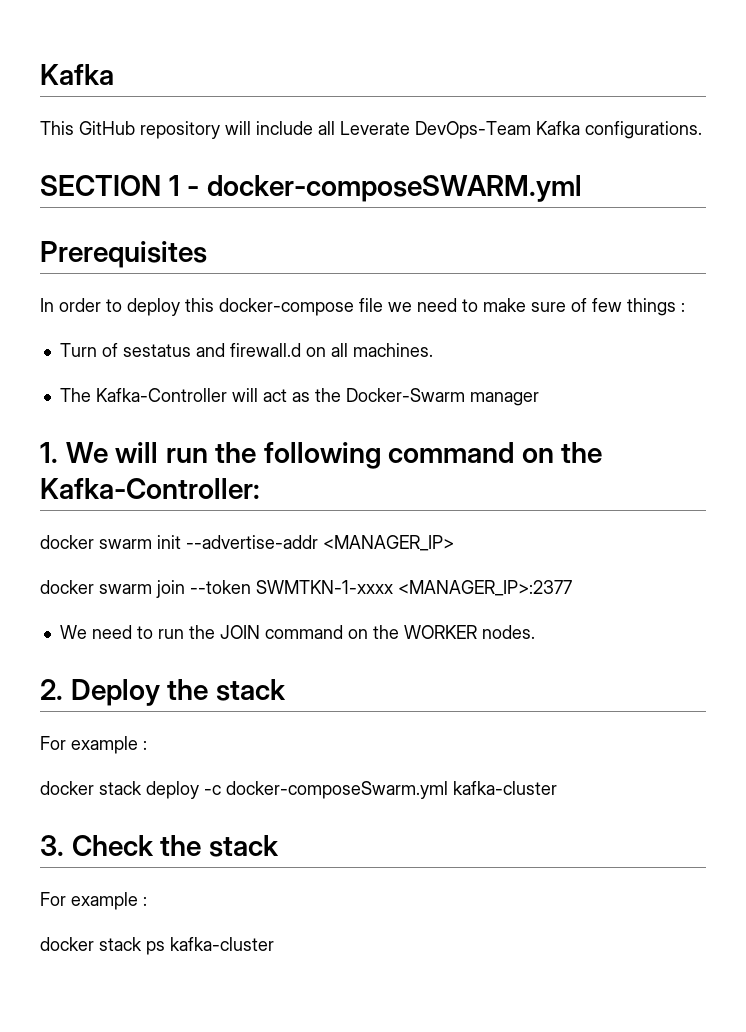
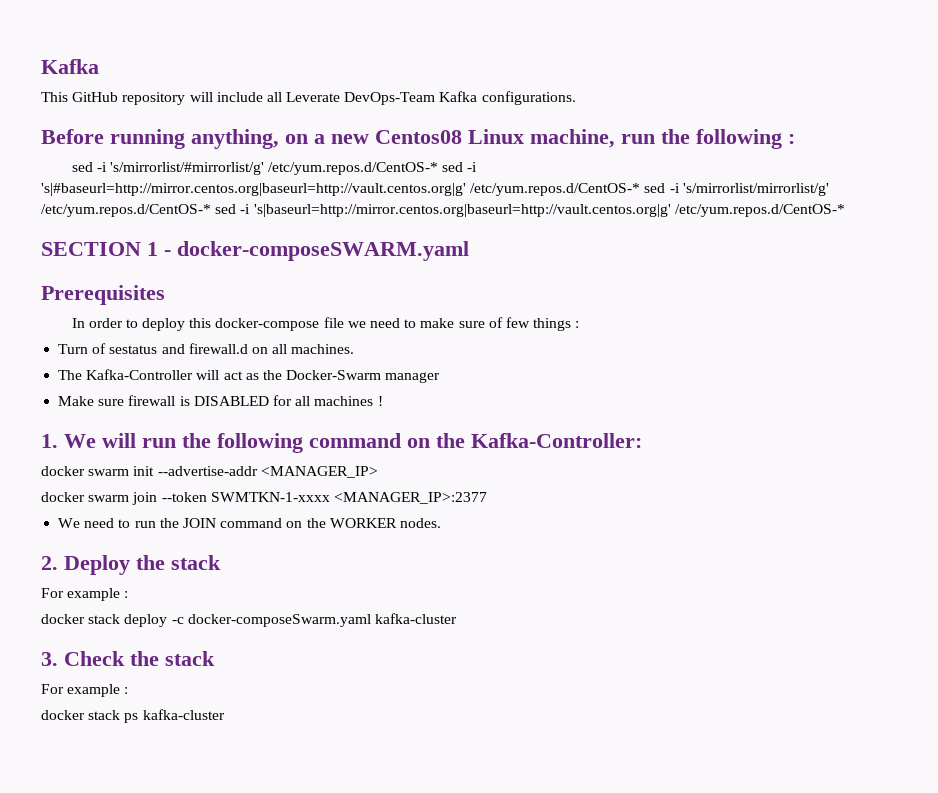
(702, 130) none -> [41,129,795,149] [71,162,478,175] [41,183,829,196] [41,204,845,217] // Before running anything, on a new Centos08 Linux machine, run the following : // sed -i 's/mirrorlist/#mirrorlist/g' /etc/yum.repos.d/CentOS-* sed -i 's|#baseurl=http://mirror.centos.org|baseurl=http://vault.centos.org|g' /etc/yum.repos.d/CentOS-* sed -i 's/mirrorlist/mirrorlist/g' /etc/yum.repos.d/CentOS-* sed -i 's|baseurl=http://mirror.centos.org|baseurl=http://vault.centos.org|g' /etc/yum.repos.d/CentOS-*
[206,175,582,202] docker-composeSWARM.yml -> [177,241,469,261] docker-composeSWARM.yaml
(539, 399) none -> [58,395,383,406] // Make sure firewall is DISABLED for all machines !
[226,781,448,799] docker-composeSwarm.yml -> [187,614,371,627] docker-composeSwarm.yaml

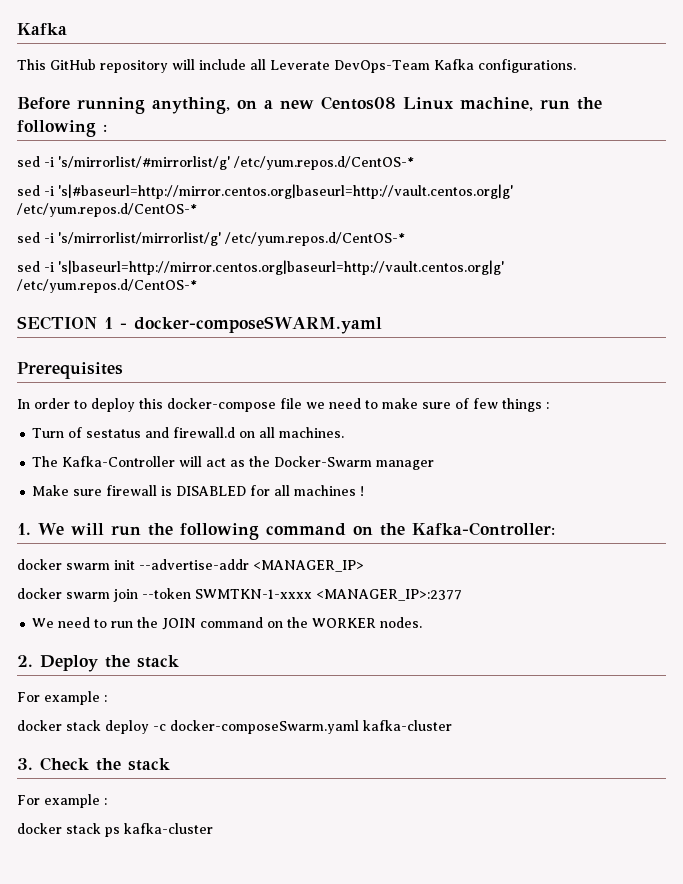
(439, 168) none -> (414, 163) //
(641, 189) none -> (197, 210) //
(211, 210) none -> (405, 239) //

